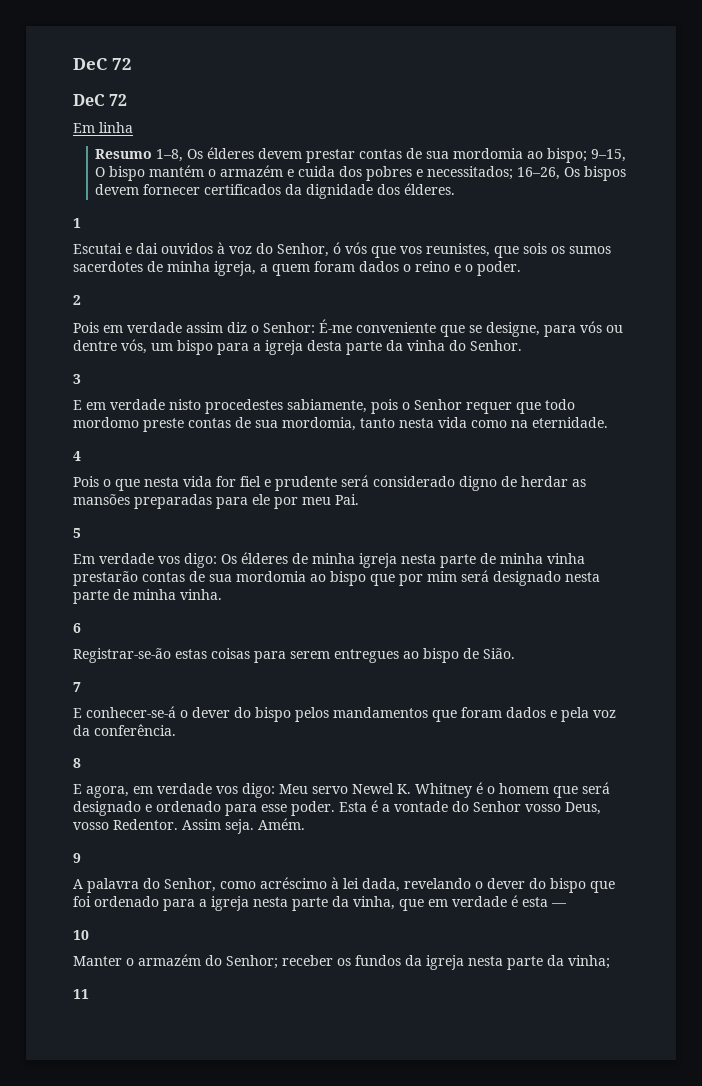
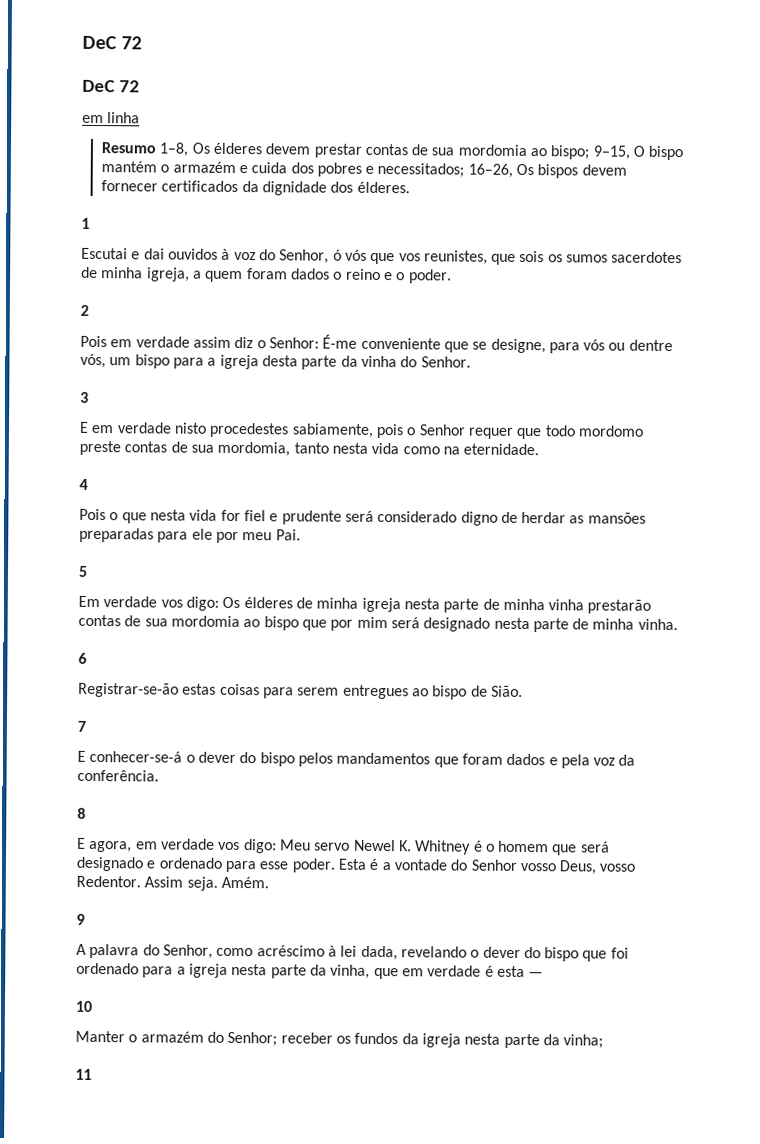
[73,123,95,133] Em -> [82,114,104,124] em

